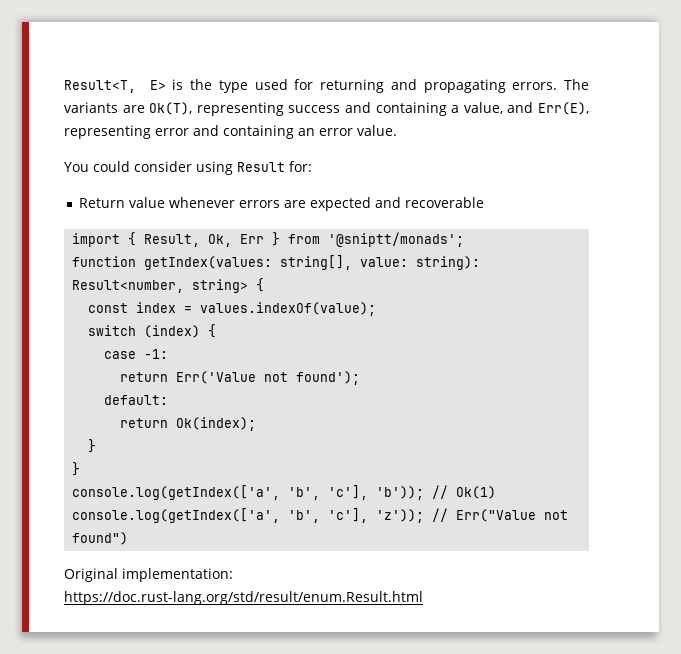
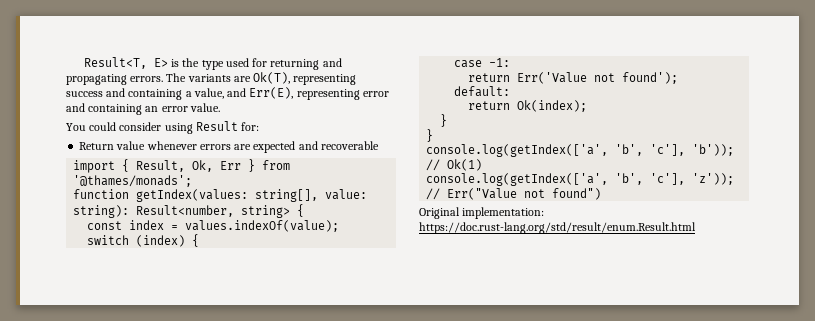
[328,232,465,247] '@sniptt/monads'; -> [73,175,193,187] '@thames/monads';

